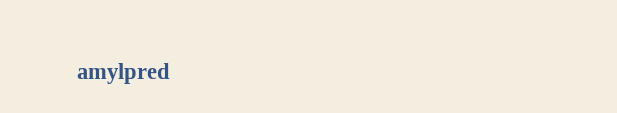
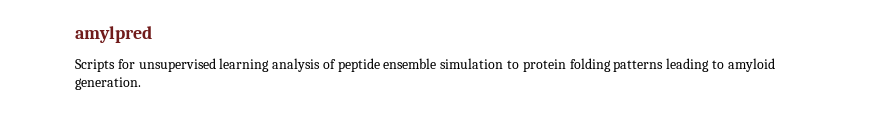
(170, 73) none -> [75,58,775,72] [75,77,141,90] // Scripts for unsupervised learning analysis of peptide ensemble simulation to protein folding patterns leading to amyloid generation.

